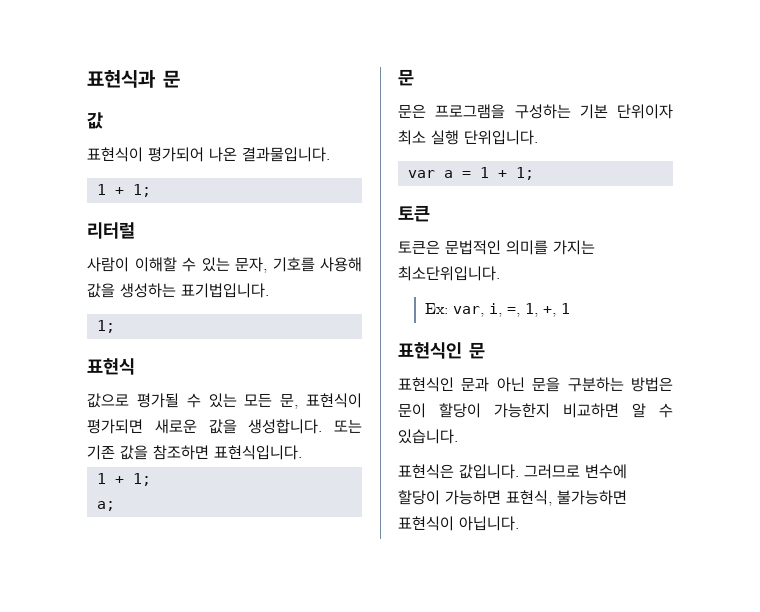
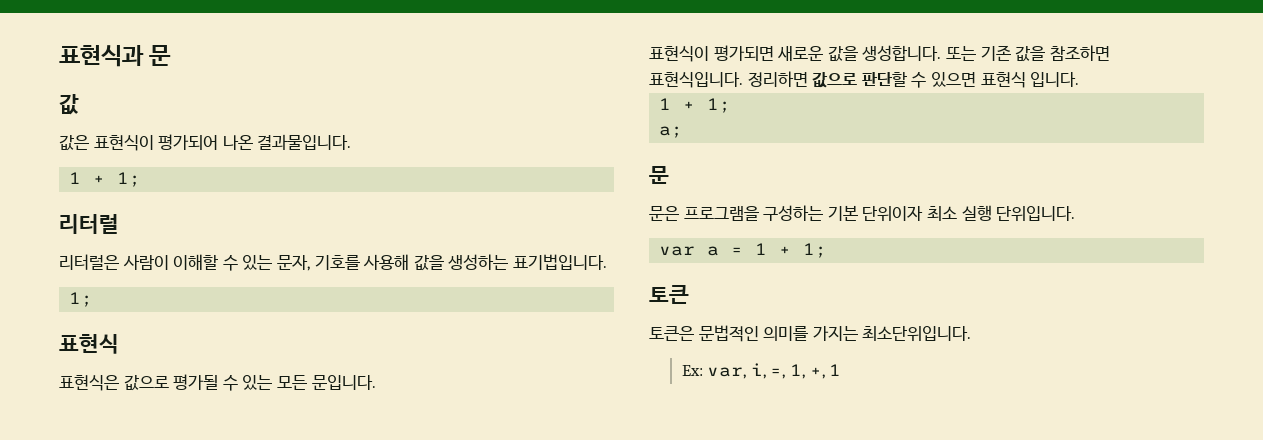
(103, 120) none -> [59,135,89,151] 값은
(135, 230) none -> [59,254,119,270] 리터럴은
(135, 366) none -> [59,375,119,391] 표현식은
[280,394,299,409] 문, -> [311,375,376,390] 문입니다. //
(302, 452) none -> [747,71,1080,88] 정리하면 값으로 판단할 수 있으면 표현식 입니다.
[398,342,485,359] [398,377,673,392] [398,403,673,418] [398,429,458,444] [398,464,627,479] [398,490,627,506] [398,516,519,531] // 표현식인 문 // 표현식인 문과 아닌 문을 구분하는 방법은 문이 할당이 가능한지 비교하면 알 수 있습니다. // 표현식은 값입니다. 그러므로 변수에 할당이 가능하면 표현식, 불가능하면 표현식이 아닙니다. -> (842, 370) none

